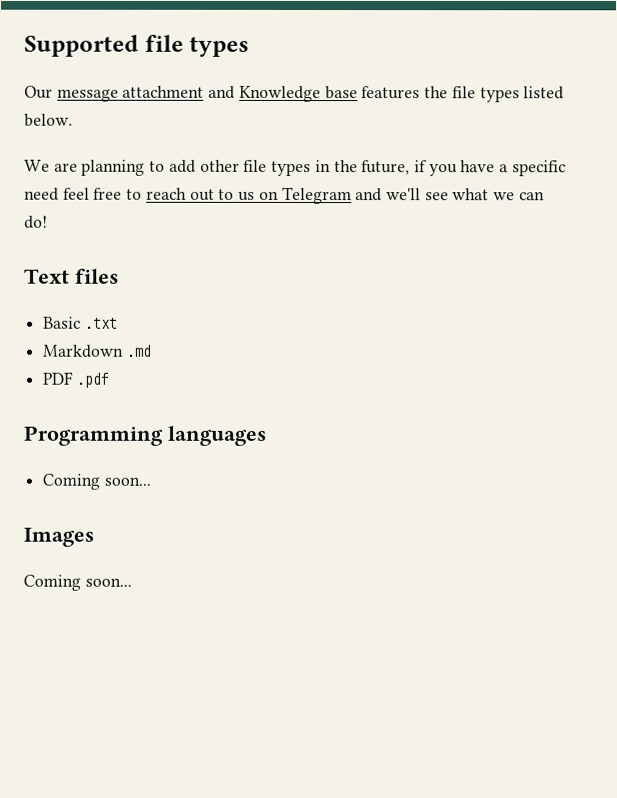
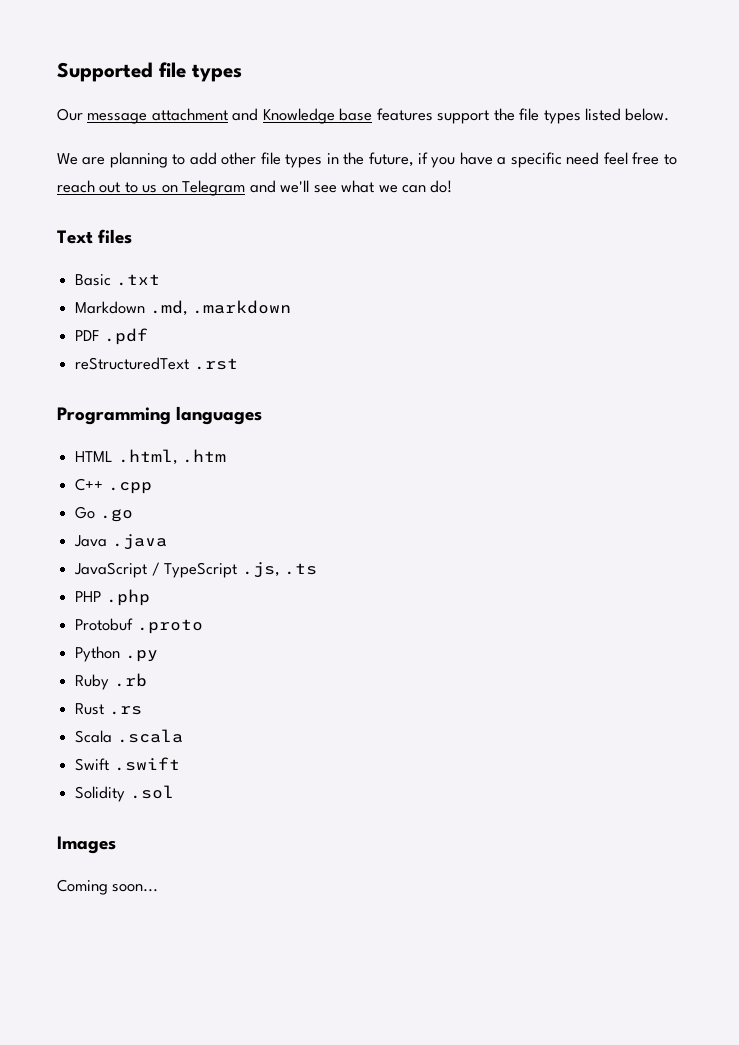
(421, 93) none -> [437,110,490,124] support
[126,344,152,357] .md -> [149,300,292,316] .md, .markdown
(110, 380) none -> [75,357,238,370] // reStructuredText .rst
[42,473,151,490] Coming soon... -> [75,449,227,465] [75,478,152,494] [75,506,133,522] [74,534,167,550] [74,562,317,578] [75,589,150,606] [75,618,203,634] [75,646,158,662] [75,673,147,690] [75,703,142,715] [75,729,183,743] [75,757,180,771] [75,785,174,802] HTML .html, .htm // C++ .cpp // Go .go // Java .java // JavaScript / TypeScript .js, .ts // PHP .php // Protobuf .proto // Python .py // Ruby .rb // Rust .rs // Scala .scala // Swift .swift // Solidity .sol

